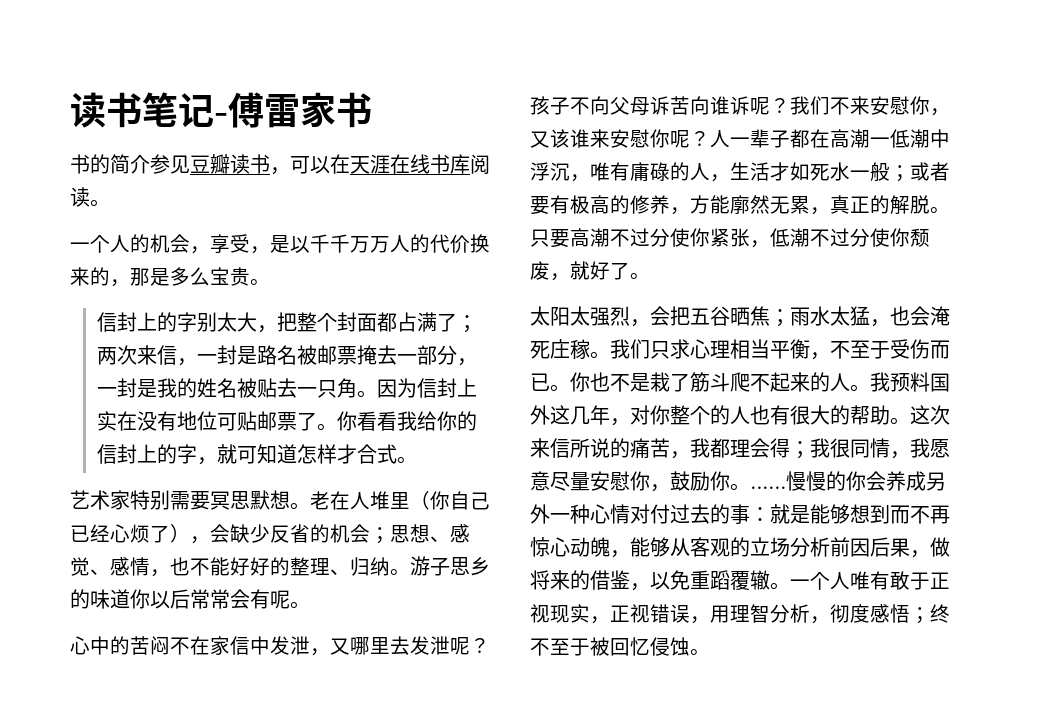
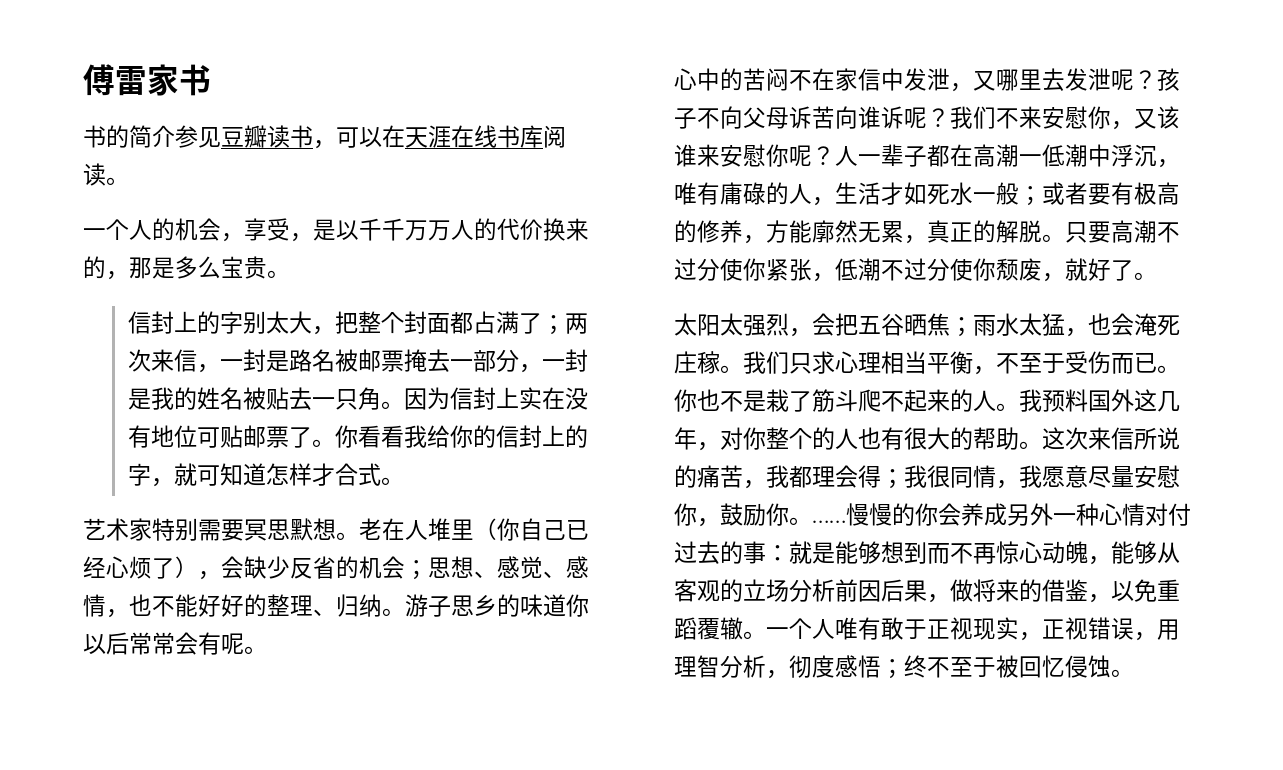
[70,92,228,128] 读书笔记- -> (83, 80) none

